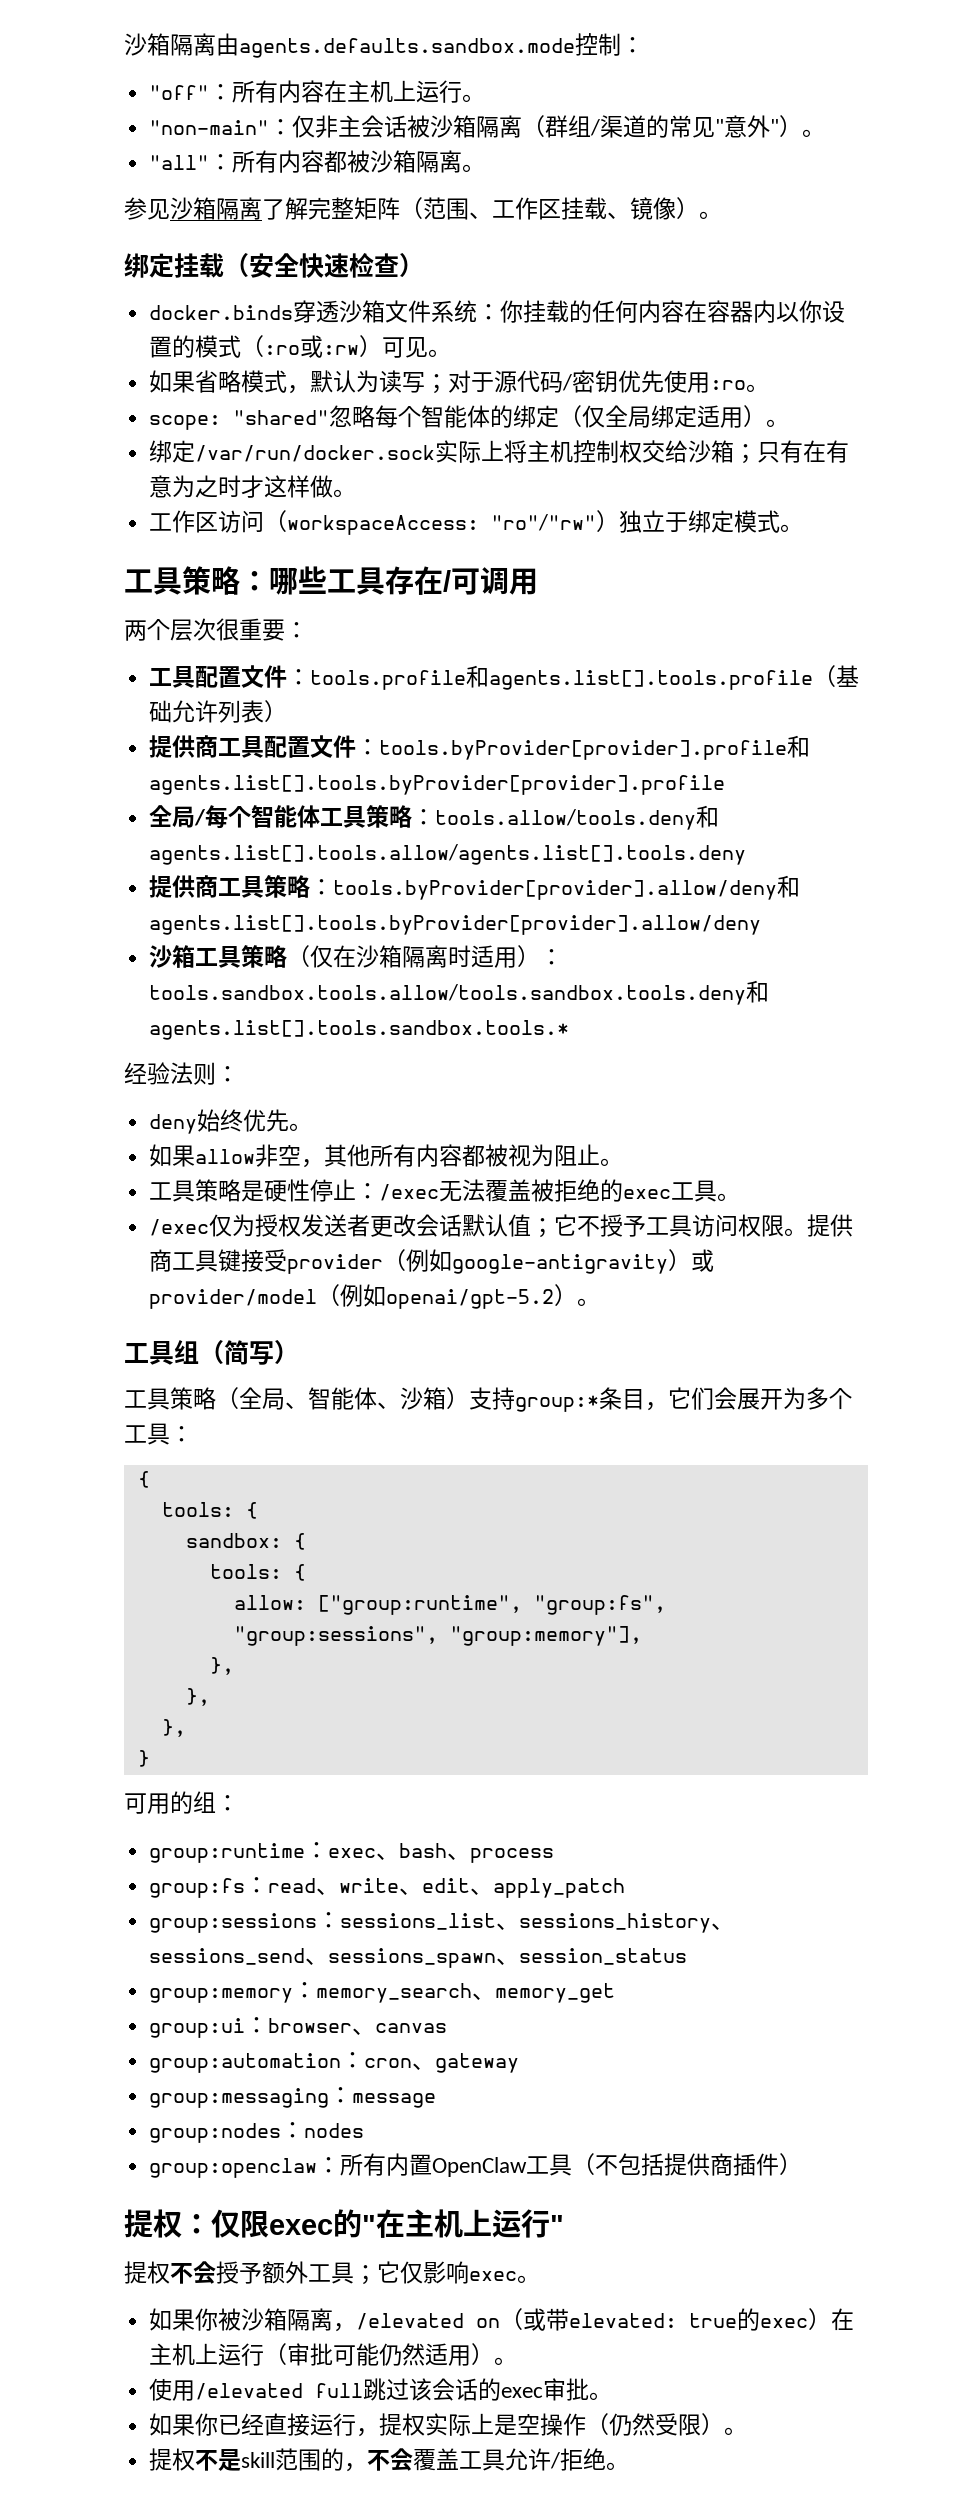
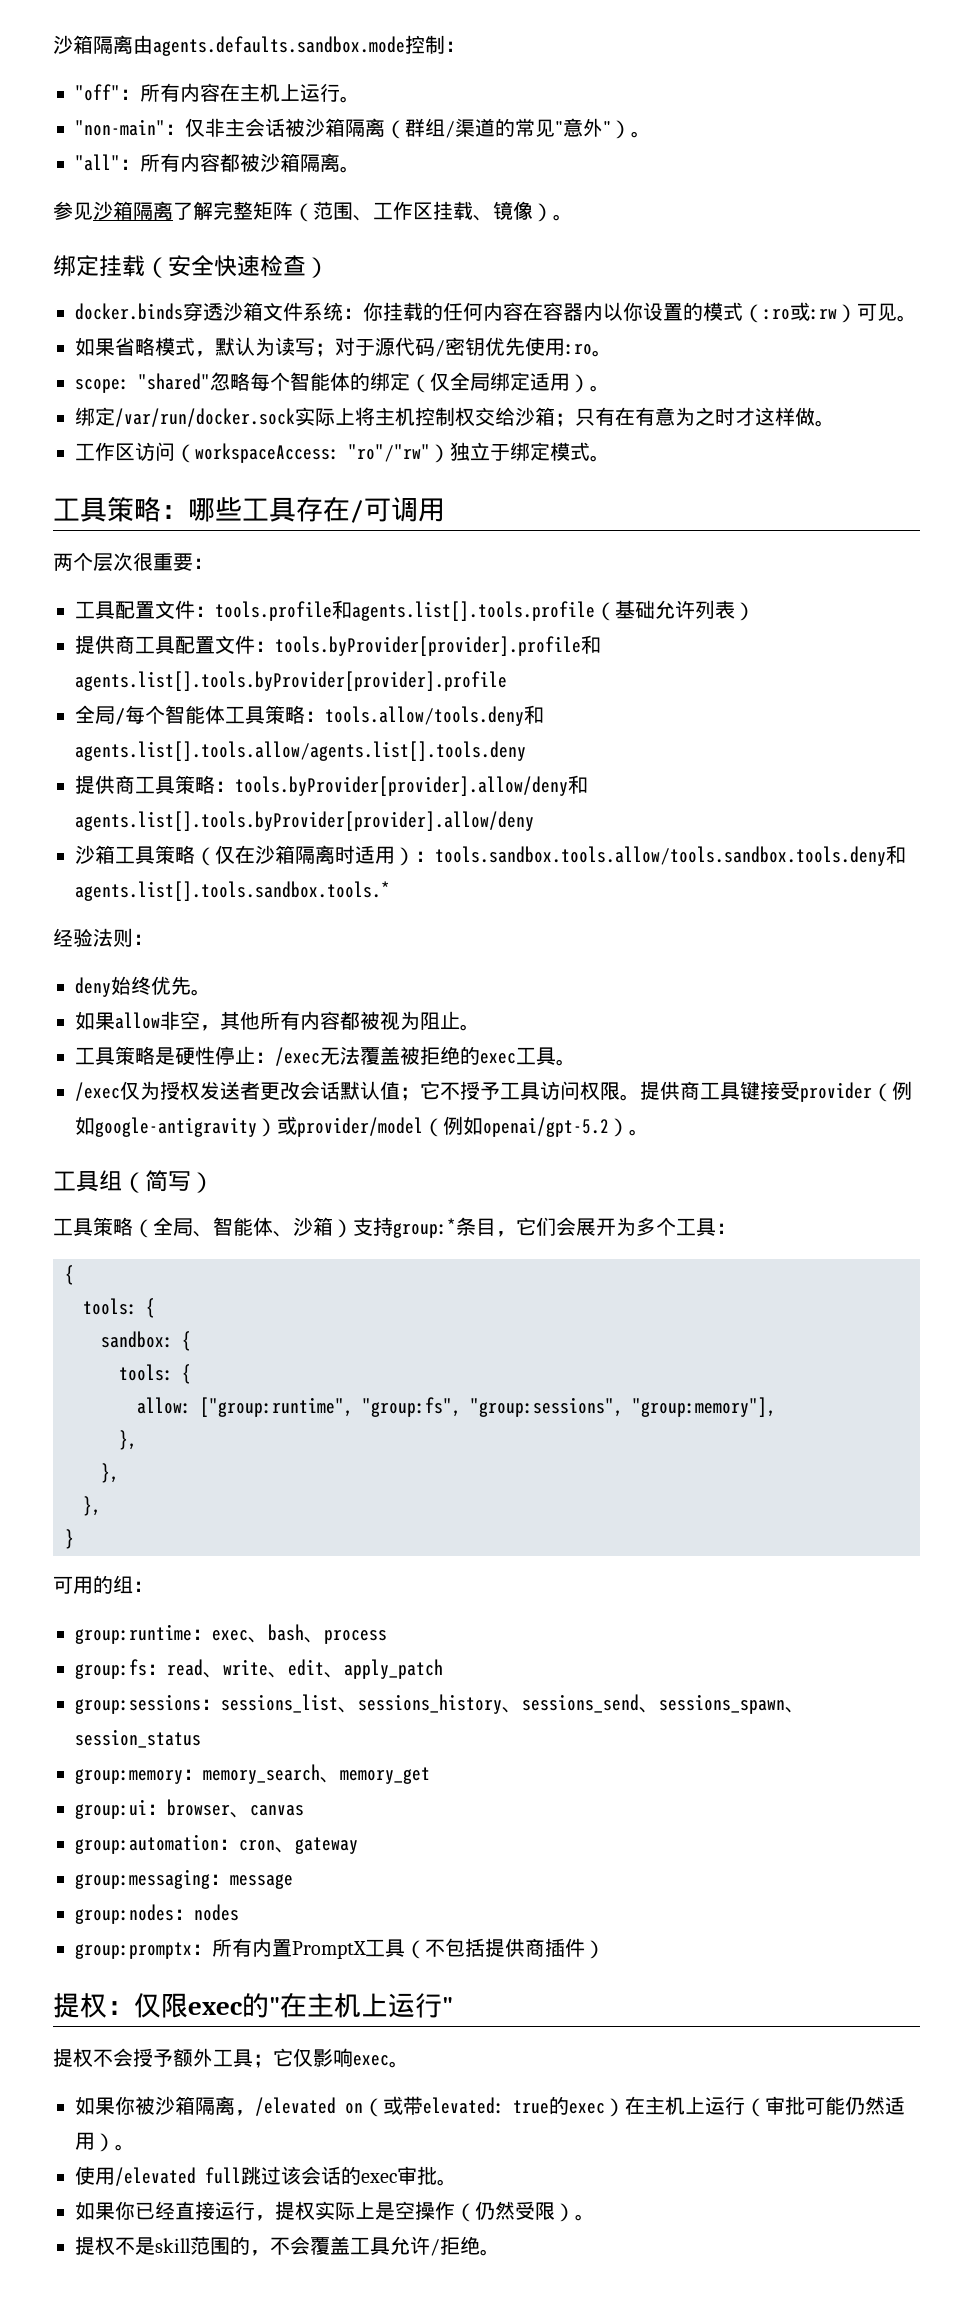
[149,2158,318,2178] group:openclaw -> [75,1942,192,1959] group:promptx
[432,2157,528,2177] OpenClaw -> [292,1941,366,1959] PromptX

